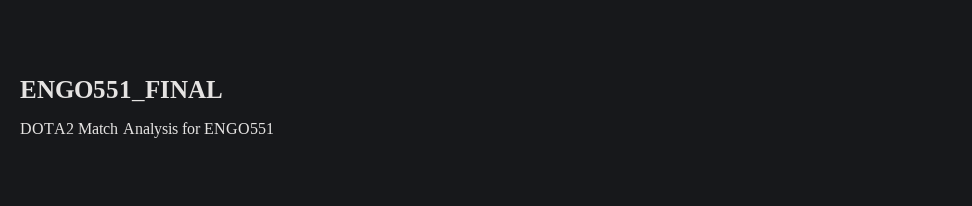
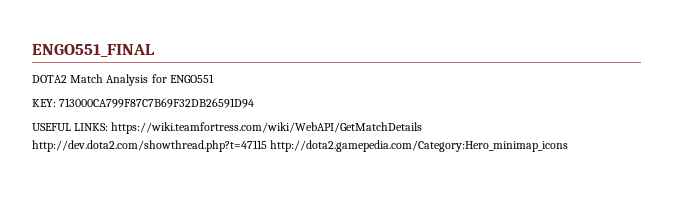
(275, 128) none -> [32,98,255,108] [32,122,423,134] [32,140,569,152] // KEY: 713000CA799F87C7B69F32DB26591D94 // USEFUL LINKS: https://wiki.teamfortress.com/wiki/WebAPI/GetMatchDetails http://dev.dota2.com/showthread.php?t=47115 http://dota2.gamepedia.com/Category:Hero_minimap_icons

